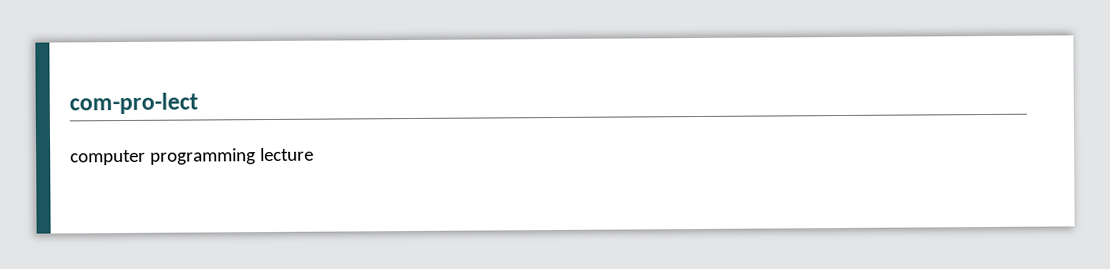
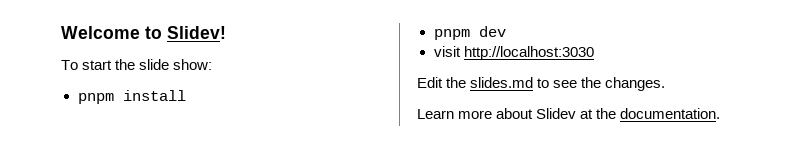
[69,92,198,115] [70,147,314,166] com-pro-lect // computer programming lecture -> [61,26,226,39] [61,59,213,70] [77,90,186,104] [433,26,506,40] [433,46,594,60] [417,77,666,91] [417,108,721,119] Welcome to Slidev! // To start the slide show: // pnpm install // pnpm dev // visit http://localhost:3030 // Edit the slides.md to see the changes. // Learn more about Slidev at the documentation.

